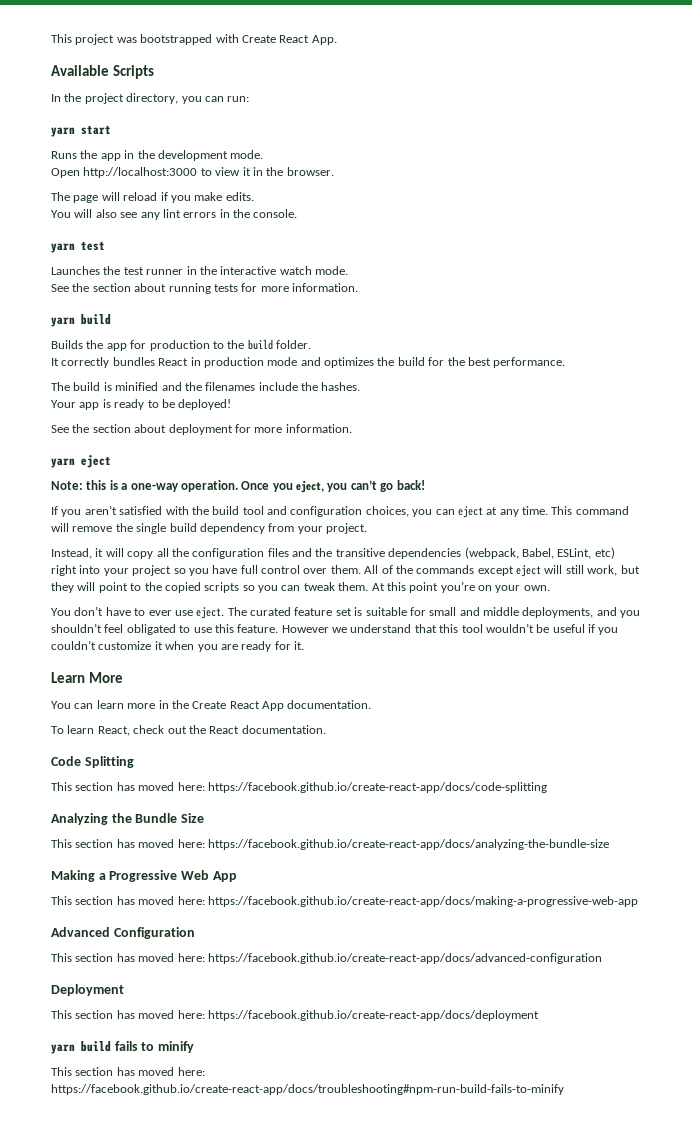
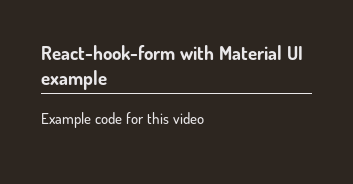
[51,34,337,45] [51,65,154,79] [51,93,250,104] [51,125,111,137] [51,150,264,161] [51,167,334,178] [51,192,254,203] [51,209,298,220] [51,241,105,253] [51,266,348,275] [51,283,358,294] [51,314,111,327] [51,339,311,351] [51,357,566,368] [51,382,361,391] [51,399,232,410] [51,424,352,435] [51,455,111,468] [51,480,425,493] [51,505,629,518] [51,523,367,534] [51,547,615,559] [51,565,640,577] [51,581,550,593] [51,606,641,619] [51,623,619,635] [51,640,304,652] [51,672,123,683] [51,700,372,711] [51,725,326,736] [51,756,134,768] [51,782,547,793] [51,813,204,825] [51,839,609,850] [51,870,237,882] [51,896,638,907] [51,927,195,939] [51,953,602,964] [51,984,124,996] [51,1010,539,1021] [51,1041,194,1054] [51,1067,205,1076] [51,1084,564,1095] This project was bootstrapped with Create React App. // Available Scripts // In the project directory, you can run: // yarn start // Runs the app in the development mode. // Open http://localhost:3000 to view it in the browser. // The page will reload if you make edits. // You will also see any lint errors in the console. // yarn test // Launches the test runner in the interactive watch mode. // See the section about running tests for more information. // yarn build // Builds the app for production to the build folder. // It correctly bundles React in production mode and optimizes the build for the best performance. // The build is minified and the filenames include the hashes. // Your app is ready to be deployed! // See the section about deployment for more information. // yarn eject // Note: this is a one-way operation. Once you eject, you can’t go back! // If you aren’t satisfied with the build tool and configuration choices, you can eject at any time. This command will remove the single build dependency from your project. // Instead, it will copy all the configuration files and the transitive dependencies (webpack, Babel, ESLint, etc) right into your project so you have full control over them. All of the commands except eject will still work, but they will point to the copied scripts so you can tweak them. At this point you’re on your own. // You don’t have to ever use eject. The curated feature set is suitable for small and middle deployments, and you shouldn’t feel obligated to use this feature. However we understand that this tool wouldn’t be useful if you couldn’t customize it when you are ready for it. // Learn More // You can learn more in the Create React App documentation. // To learn React, check out the React documentation. // Code Splitting // This section has moved here: https://facebook.github.io/create-react-app/docs/code-splitting // Analyzing the Bundle Size // This section has moved here: https://facebook.github.io/create-react-app/docs/analyzing-the-bundle-size // Making a Progressive Web App // This section has moved here: https://facebook.github.io/create-react-app/docs/making-a-progressive-web-app // Advanced Configuration // This section has moved here: https://facebook.github.io/create-react-app/docs/advanced-configuration // Deployment // This section has moved here: https://facebook.github.io/create-react-app/docs/deployment // yarn build fails to minify // This section has moved here: https://facebook.github.io/create-react-app/docs/troubleshooting#npm-run-build-fails-to-minify -> [41,45,304,60] [41,70,107,90] [41,112,205,128] React-hook-form with Material UI example // Example code for this video

